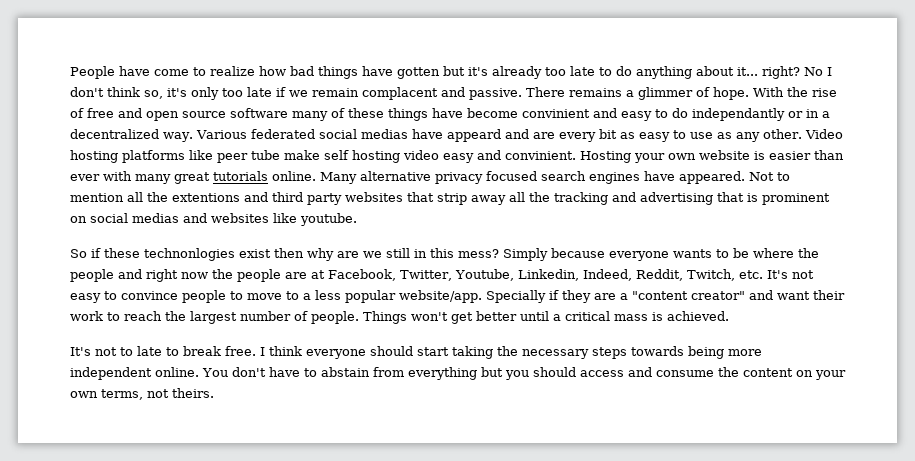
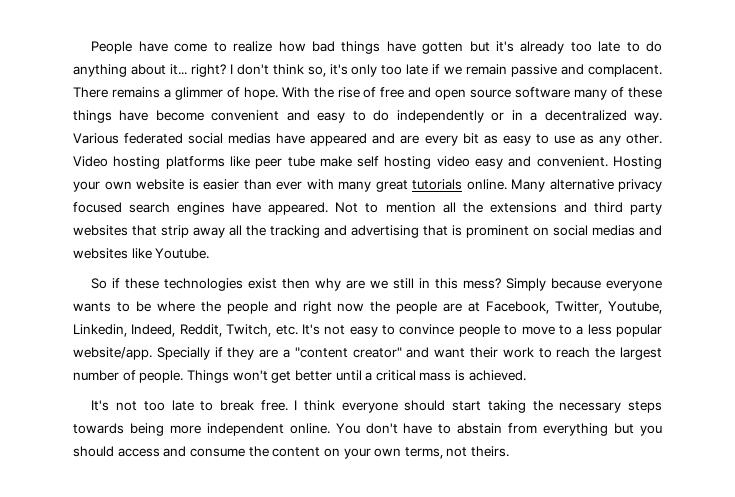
[804,67,823,76] No -> (226, 70) none
[362,87,522,100] complacent and passive. -> [511,64,662,77] passive and complacent.
[522,109,590,118] convinient -> [211,110,280,121] convenient
[692,108,785,121] independantly -> [396,110,484,123] independently
[446,129,501,142] appeard -> [310,133,368,146] appeared
[505,151,576,160] convinient. -> [536,156,608,167] convenient.
[172,193,240,202] extentions -> [489,202,557,213] extensions
[300,213,357,226] youtube. -> [155,248,210,259] Youtube.
[144,248,235,261] technonlogies -> [164,278,244,291] technologies
[120,347,133,356] to -> [143,401,165,411] too

